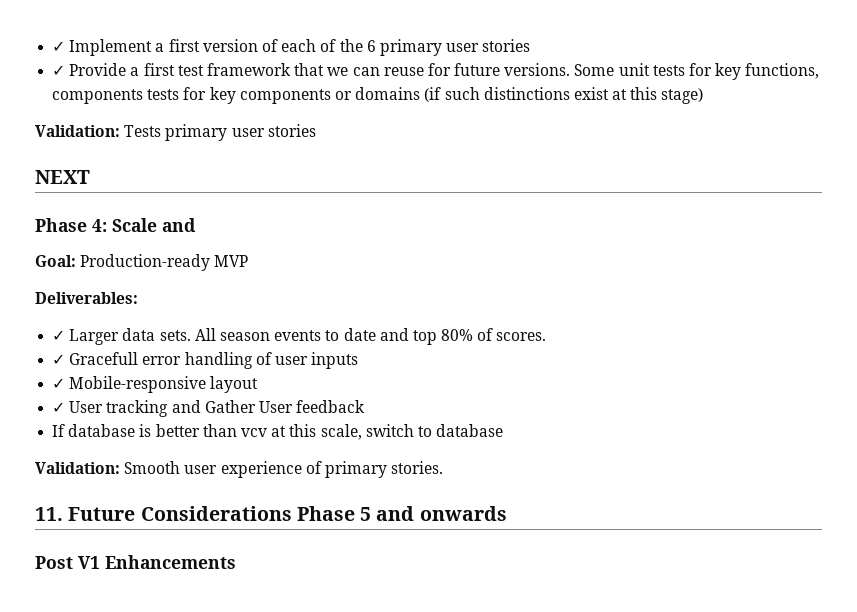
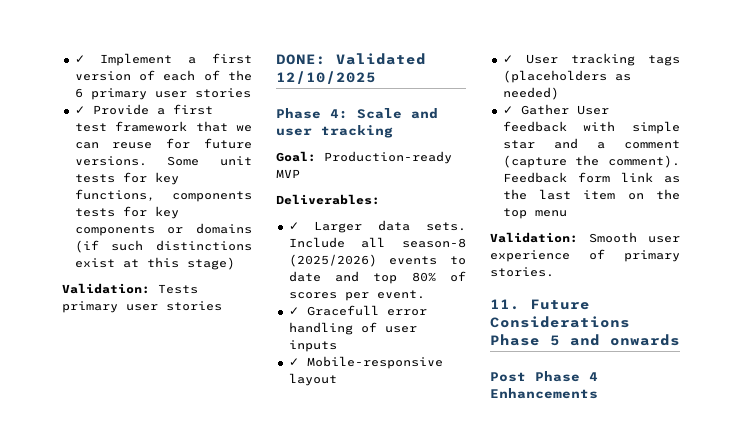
[35,170,90,184] NEXT -> [276,53,426,65] [276,71,376,84] DONE: Validated 12/10/2025
(196, 225) none -> [276,125,393,138] user tracking
[194,328,270,341] All season -> [288,237,466,248] [288,254,377,267] Include all season-8 (2025/2026)
[496,332,547,341] scores. -> [288,290,425,301] scores per event.
[171,400,366,413] [52,424,504,440] and Gather User feedback // If database is better than vcv at this scale, switch to database -> [648,55,680,66] [502,70,631,83] [502,87,559,100] [502,104,609,115] [502,121,680,134] [502,138,680,149] [502,155,680,168] [502,172,680,183] [502,189,680,200] [502,208,567,219] tags (placeholders as needed) // ✓ Gather User feedback with simple star and a comment (capture the comment). Feedback form link as the last item on the top menu
[78,556,100,569] V1 -> [535,371,598,382] Phase 4

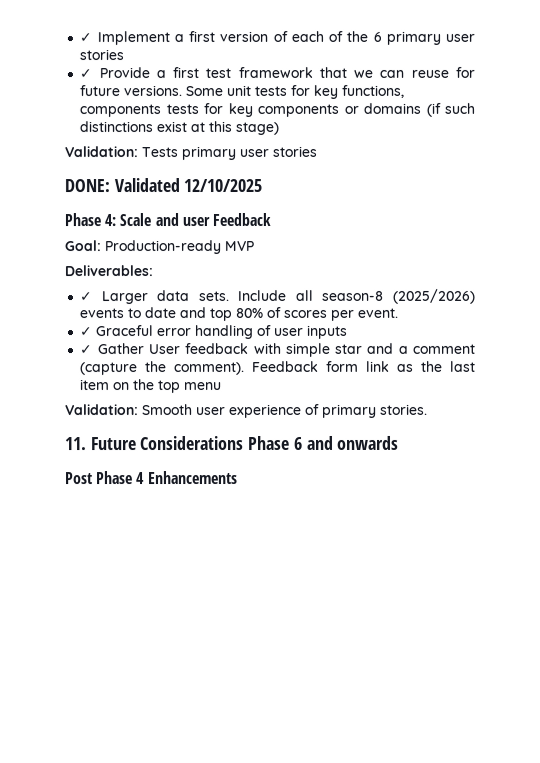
[321,125,393,138] tracking -> [211,212,271,227] Feedback
[306,305,379,316] Gracefull -> [95,325,154,337] Graceful
[288,356,443,369] [288,373,337,386] [502,53,680,66] [502,70,631,83] [502,87,559,100] // ✓ Mobile-responsive layout // ✓ User tracking tags (placeholders as needed) -> (348, 331) none
[550,335,560,346] 5 -> [293,436,303,450] 6

